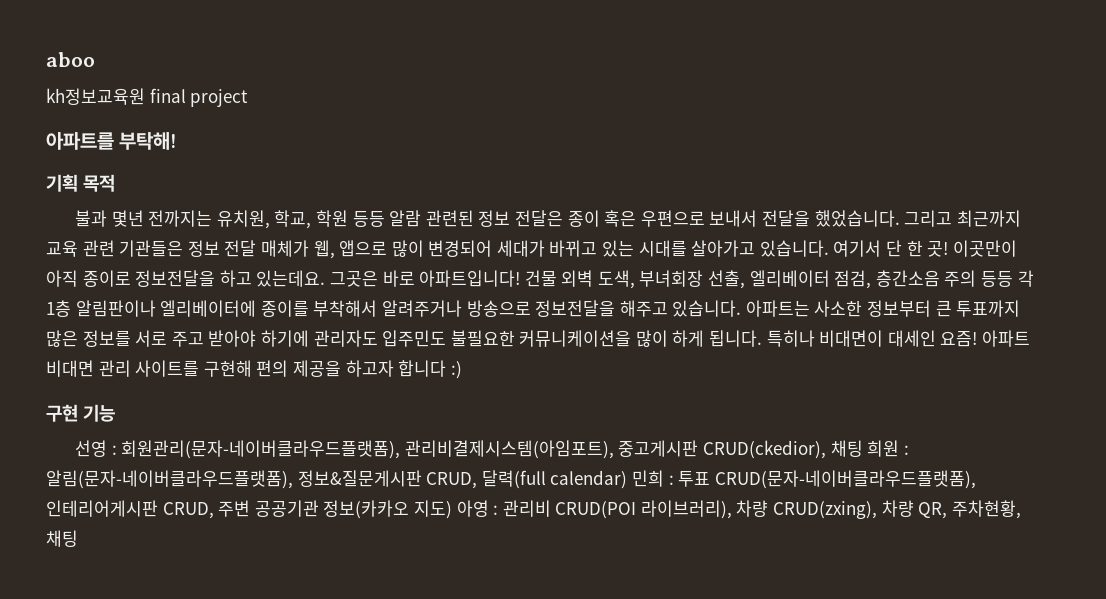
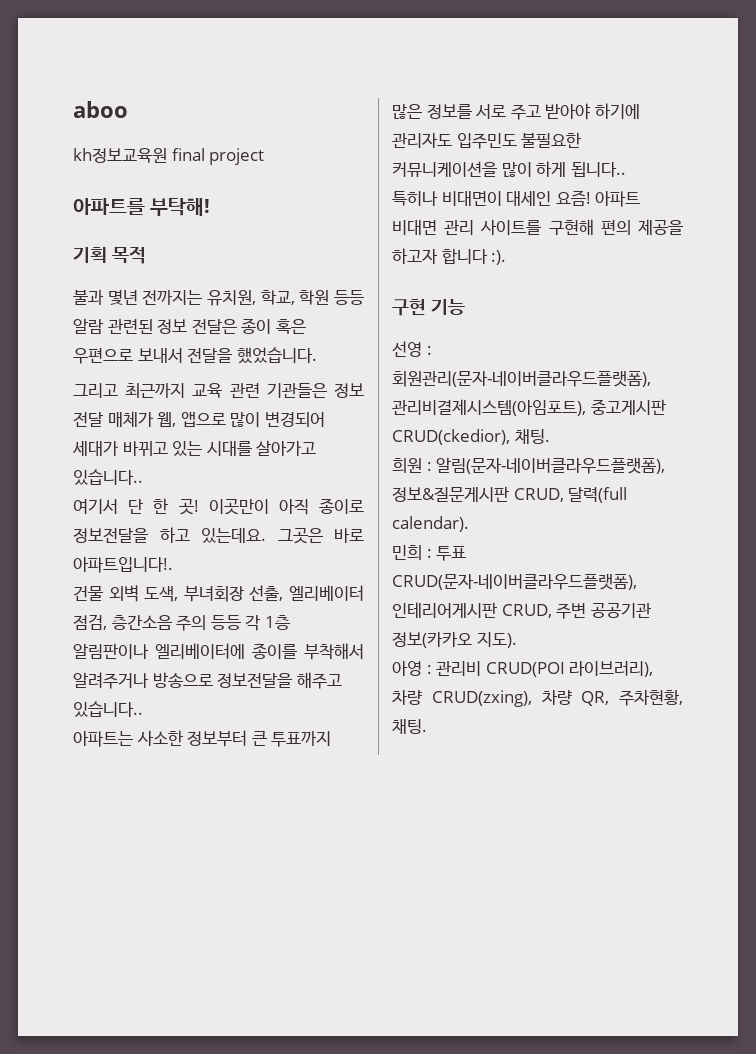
(900, 218) none -> (317, 355) //
[759,240,829,257] 있습니다. -> [73,469,143,485] 있습니다.. //
[419,270,521,287] 아파트입니다! -> [73,557,173,573] 아파트입니다!. //
[672,300,742,317] 있습니다. -> [73,701,143,717] 있습니다.. //
[709,330,763,347] 됩니다. -> [570,162,626,177] 됩니다.. //
[450,361,462,379] :) -> [491,250,507,265] :).
[830,440,863,457] 채팅 -> [514,429,550,444] 채팅. //
[550,470,628,489] calendar) -> [392,516,469,532] calendar). //
[413,500,452,519] 지도) -> [476,632,517,648] 지도). //
[46,530,78,547] 채팅 -> [392,719,427,734] 채팅.

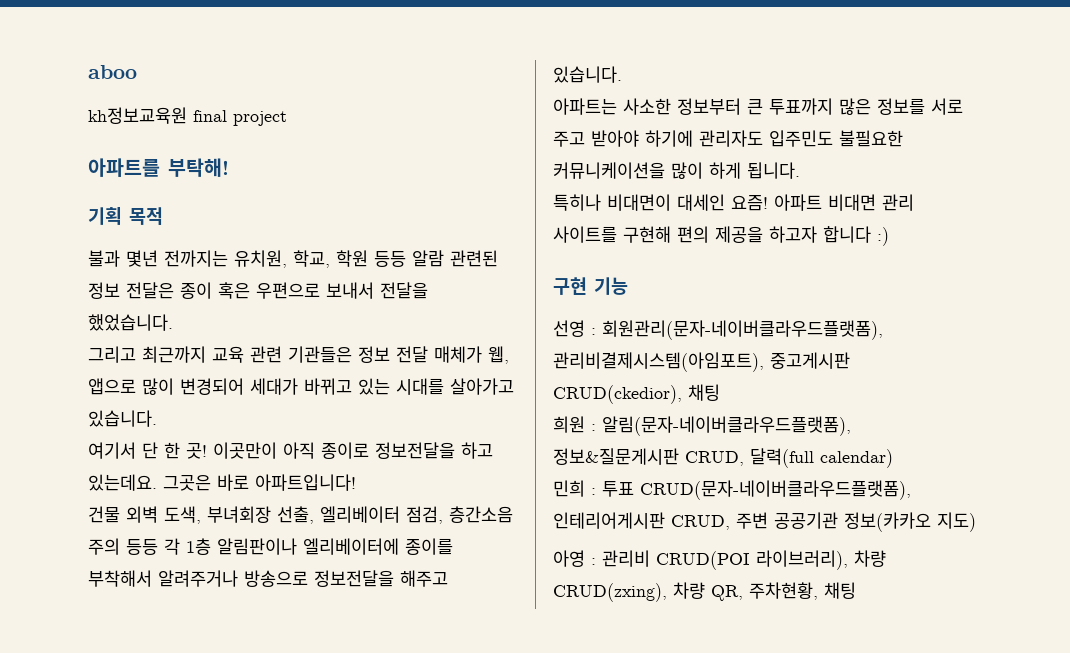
[73,469,143,485] 있습니다.. -> [88,410,157,427] 있습니다.
[73,557,173,573] 아파트입니다!. -> [255,474,356,491] 아파트입니다!
[73,701,143,717] 있습니다.. -> [553,66,622,83] 있습니다.
[570,162,626,177] 됩니다.. -> [747,162,800,179] 됩니다.
[491,250,507,265] :). -> [877,227,889,246] :)
[514,429,550,444] 채팅. -> [688,384,720,401] 채팅
[392,516,469,532] calendar). -> [820,449,893,468] calendar)
[476,632,517,648] 지도). -> [937,512,976,532] 지도)
[392,719,427,734] 채팅. -> [824,582,856,599] 채팅

